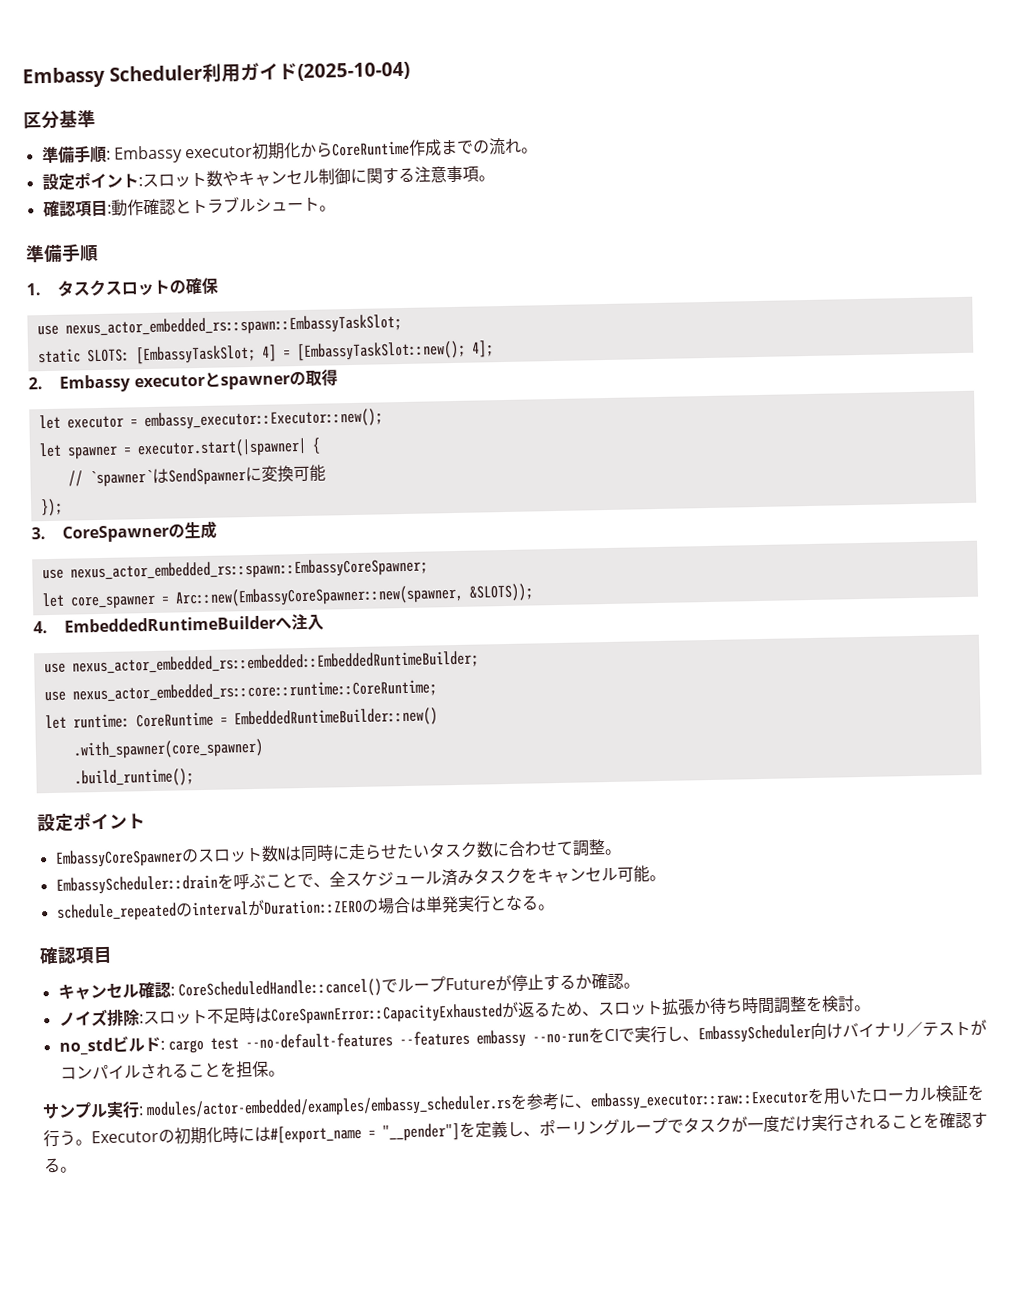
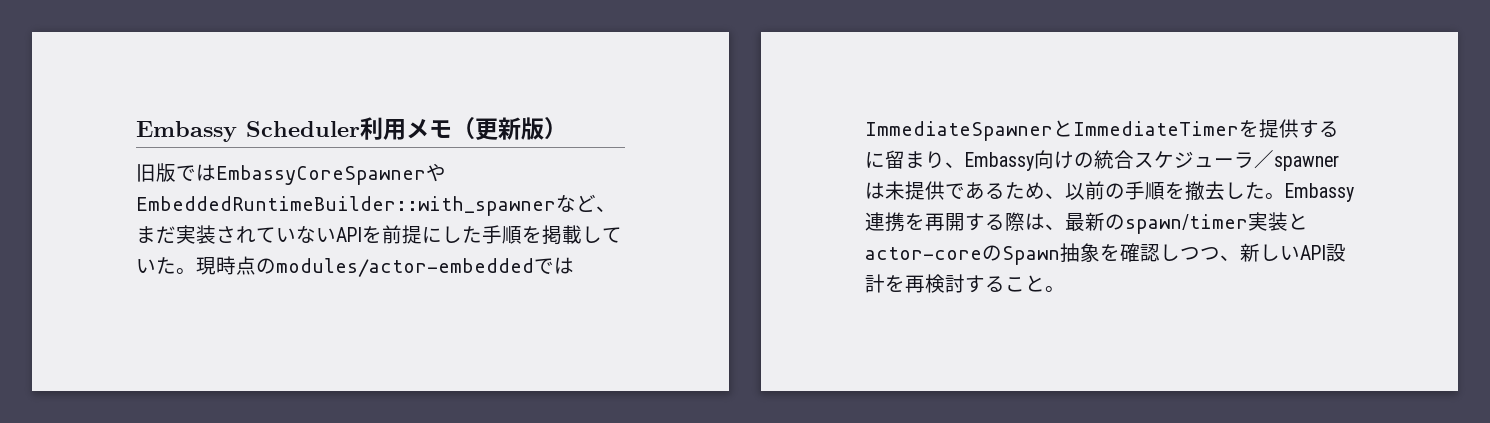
[240,61,410,82] [23,109,96,130] [41,137,539,164] [41,165,495,191] [42,196,336,218] [25,243,99,264] [26,276,219,297] [36,314,402,338] [37,340,494,365] [28,369,338,393] [38,408,383,431] [38,437,321,460] [67,464,326,488] [39,498,63,517] [31,520,218,543] [41,557,428,582] [41,583,534,610] [33,613,325,634] [43,650,479,675] [43,679,437,703] [44,707,438,730] [72,738,264,760] [73,768,194,788] [37,812,146,832] [54,839,622,868] [55,865,666,895] [55,894,555,922] [39,946,113,965] [57,972,640,1000] [58,995,871,1027] [58,1019,987,1055] [59,1060,285,1080] [42,1084,986,1120] [43,1111,988,1148] [43,1157,61,1174] ガイド(2025-10-04) // 区分基準 // 準備手順: Embassy executor初期化からCoreRuntime作成までの流れ。 // 設定ポイント:スロット数やキャンセル制御に関する注意事項。 // 確認項目:動作確認とトラブルシュート。 // 準備手順 // 1.タスクスロットの確保 // use nexus_actor_embedded_rs::spawn::EmbassyTaskSlot; // static SLOTS: [EmbassyTaskSlot; 4] = [EmbassyTaskSlot::new(); 4]; // 2. Embassy executorとspawnerの取得 // let executor = embassy_executor::Executor::new(); // let spawner = executor.start(|spawner| { // // `spawner`はSendSpawnerに変換可能 // }); // 3. CoreSpawnerの生成 // use nexus_actor_embedded_rs::spawn::EmbassyCoreSpawner; // let core_spawner = Arc::new(EmbassyCoreSpawner::new(spawner, &SLOTS)); // 4. EmbeddedRuntimeBuilderへ注入 // use nexus_actor_embedded_rs::embedded::EmbeddedRuntimeBuilder; // use nexus_actor_embedded_rs::core::runtime::CoreRuntime; // let runtime: CoreRuntime = EmbeddedRuntimeBuilder::new() // .with_spawner(core_spawner) // .build_runtime(); // 設定ポイント // EmbassyCoreSpawnerのスロット数Nは同時に走らせたいタスク数に合わせて調整。 // EmbassyScheduler::drainを呼ぶことで、全スケジュール済みタスクをキャンセル可能。 // schedule_repeatedのintervalがDuration::ZEROの場合は単発実行となる。 // 確認項目 // キャンセル確認: CoreScheduledHandle::cancel()でループFutureが停止するか確認。 // ノイズ排除:スロット不足時はCoreSpawnError::CapacityExhaustedが返るため、スロット拡張か待ち時間調整を検討。 // no_stdビルド: cargo test --no-default-features --features embassy --no-runをCIで実行し、EmbassyScheduler向けバイナリ／テストがコンパイルされることを担保。 // サンプル実行: modules/actor-embedded/examples/embassy_scheduler.rsを参考に、embassy_executor::raw::Executorを用いたローカル検証を行う。Executorの初期化時には#[export_name = "__pender"]を定義し、ポーリングループでタスクが一度だけ実行されることを確認する -> [406,117,567,140] [136,163,446,185] [136,194,616,216] [136,225,622,245] [136,256,574,277] [865,119,1339,141] [865,150,1339,171] [865,181,1354,202] [865,212,1308,234] [865,243,1346,265] [865,274,1045,293] メモ（更新版） // 旧版ではEmbassyCoreSpawnerやEmbeddedRuntimeBuilder::with_spawnerなど、まだ実装されていないAPIを前提にした手順を掲載していた。現時点のmodules/actor-embeddedではImmediateSpawnerとImmediateTimerを提供するに留まり、Embassy向けの統合スケジューラ／spawnerは未提供であるため、以前の手順を撤去した。Embassy連携を再開する際は、最新のspawn/timer実装とactor-coreのSpawn抽象を確認しつつ、新しいAPI設計を再検討すること

